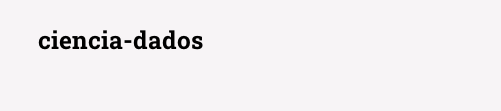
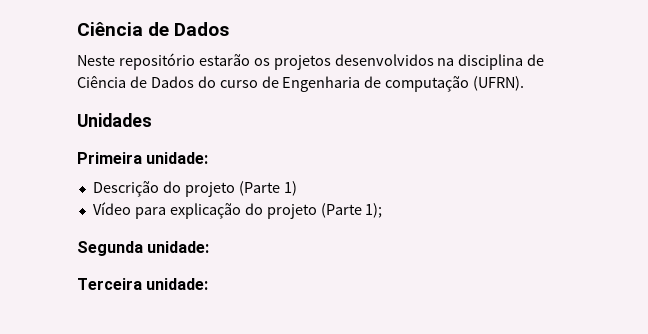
[38,30,203,50] ciencia-dados -> [77,22,230,36] [77,53,545,70] [77,76,525,92] [77,113,152,127] [77,152,209,164] [92,181,297,197] [92,202,383,219] [77,241,210,256] [77,278,209,290] Ciência de Dados // Neste repositório estarão os projetos desenvolvidos na disciplina de Ciência de Dados do curso de Engenharia de computação (UFRN). // Unidades // Primeira unidade: // Descrição do projeto (Parte 1) // Vídeo para explicação do projeto (Parte 1); // Segunda unidade: // Terceira unidade:

